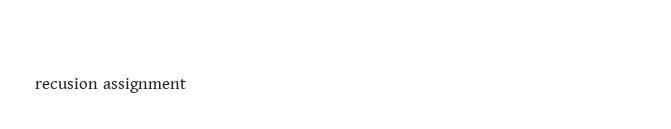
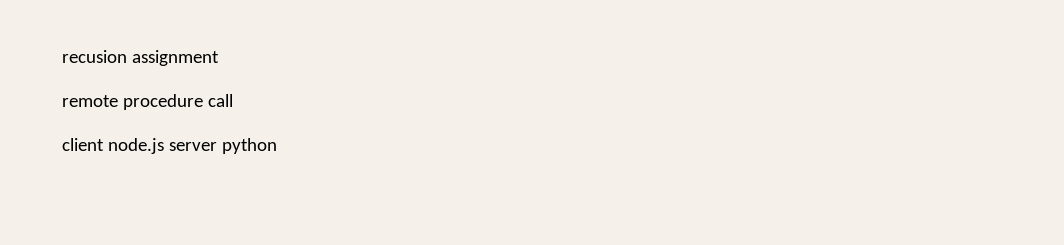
(186, 85) none -> [62,94,233,110] [62,138,277,154] // remote procedure call // client node.js server python

